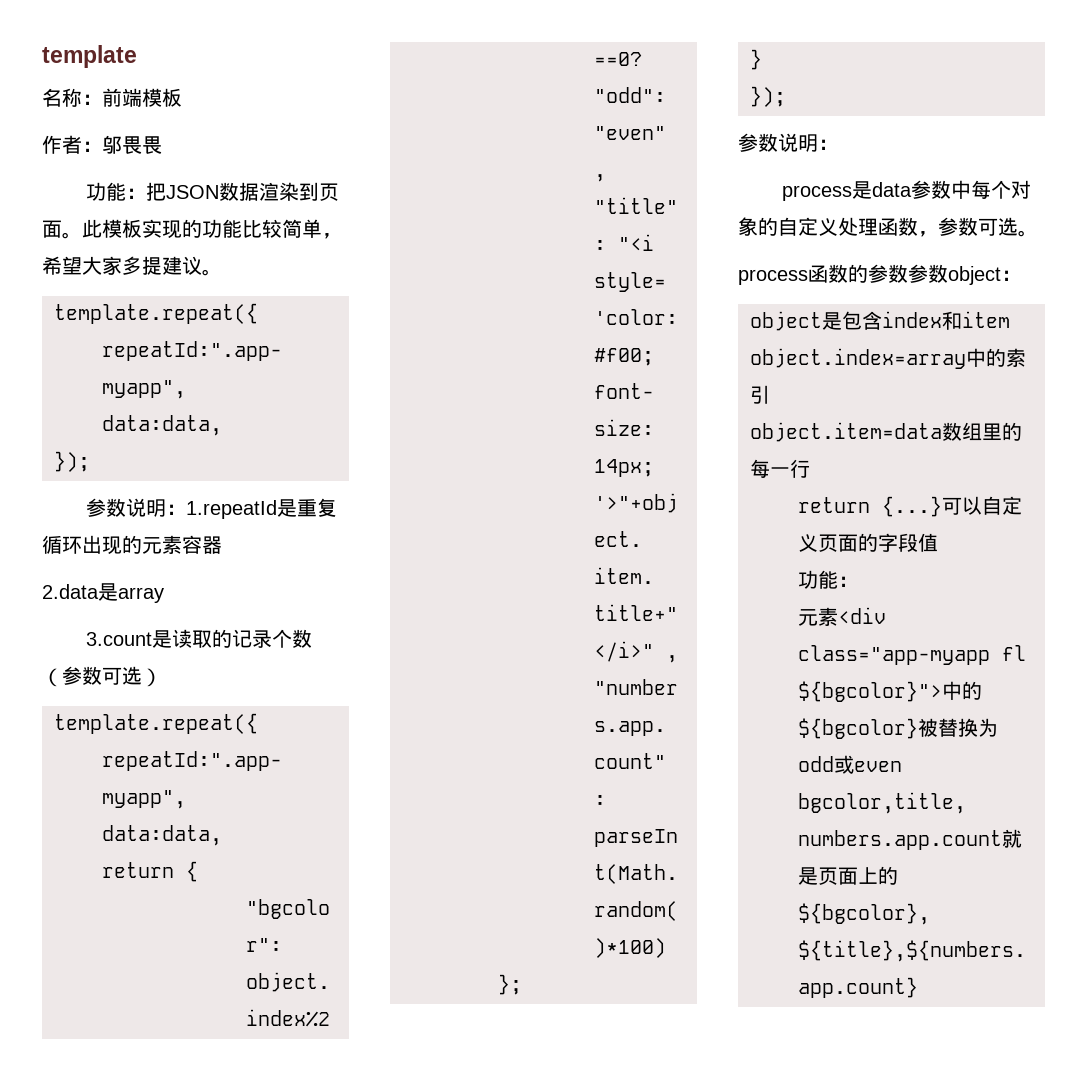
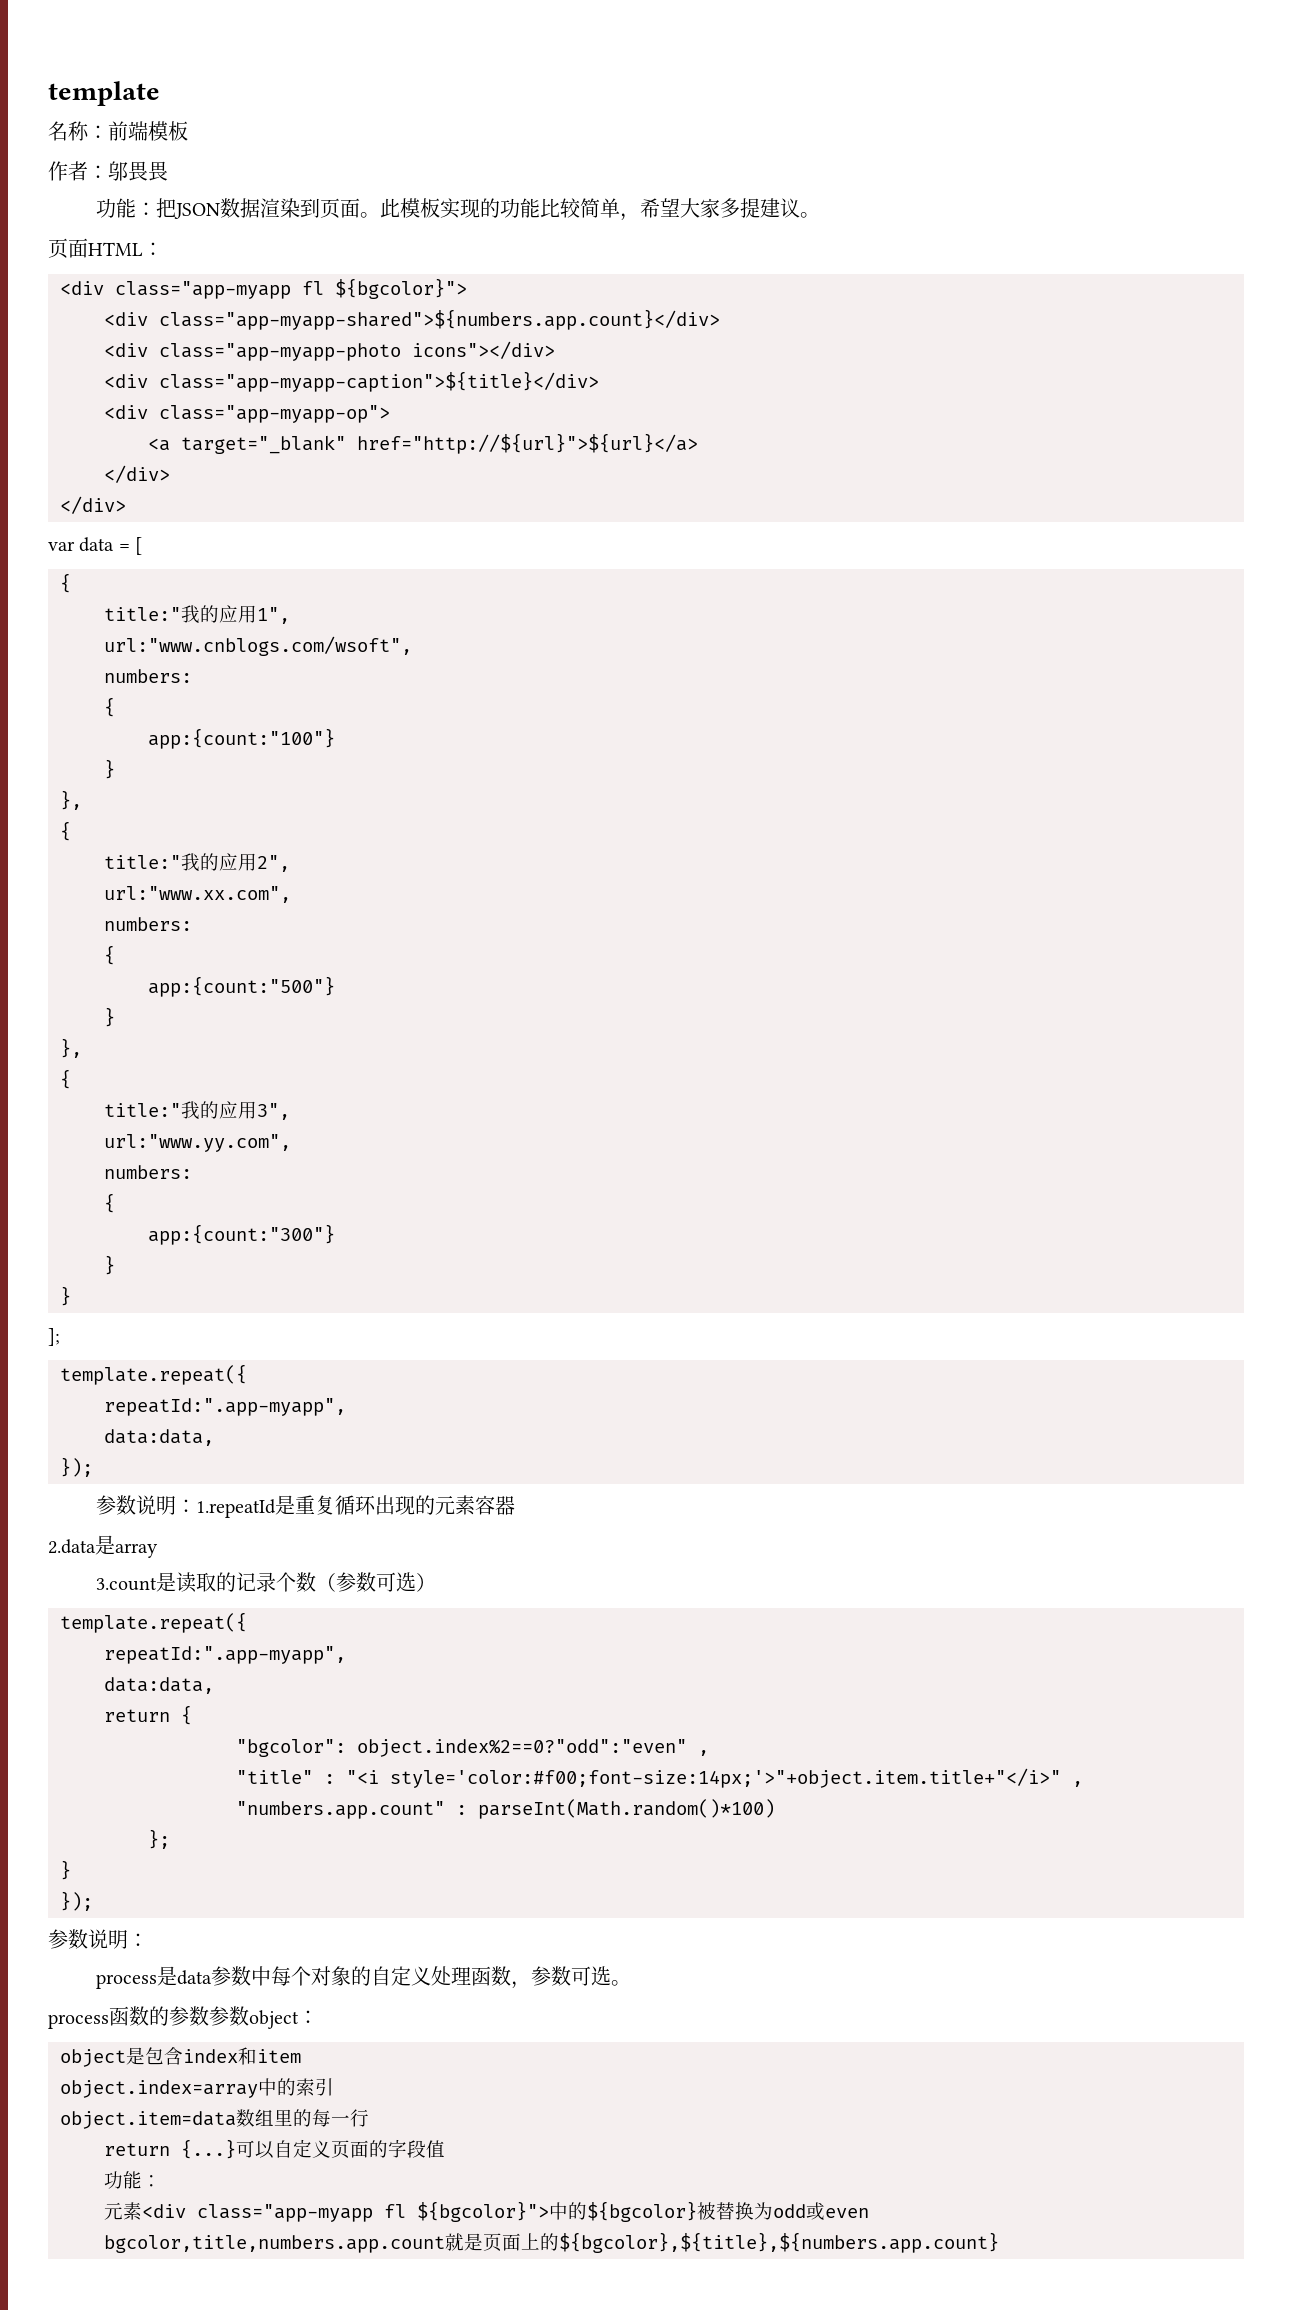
(222, 272) none -> [48,238,163,258] [60,278,467,299] [104,309,720,330] [104,341,555,361] [104,371,599,392] [104,405,390,423] [148,433,698,454] [104,465,170,483] [60,496,126,514] [48,537,143,555] [60,573,71,593] [104,605,290,624] [104,636,412,656] [104,669,192,683] [104,697,115,717] [148,728,335,749] [104,759,115,779] [60,790,82,810] [60,821,71,841] [104,853,290,872] [104,886,291,903] [104,917,192,931] [104,945,115,965] [148,976,335,997] [104,1007,115,1027] [60,1038,82,1058] [60,1069,71,1089] [104,1101,290,1120] [104,1134,291,1152] [104,1165,192,1179] [104,1193,115,1213] [148,1224,335,1245] [104,1255,115,1275] [60,1286,71,1306] [48,1328,60,1346] // 页面HTML： // <div class="app-myapp fl ${bgcolor}"> // <div class="app-myapp-shared">${numbers.app.count}</div> // <div class="app-myapp-photo icons"></div> // <div class="app-myapp-caption">${title}</div> // <div class="app-myapp-op"> // <a target="_blank" href="http://${url}">${url}</a> // </div> // </div> // var data = [ // { // title:"我的应用1", // url:"www.cnblogs.com/wsoft", // numbers: // { // app:{count:"100"} // } // }, // { // title:"我的应用2", // url:"www.xx.com", // numbers: // { // app:{count:"500"} // } // }, // { // title:"我的应用3", // url:"www.yy.com", // numbers: // { // app:{count:"300"} // } // } // ];

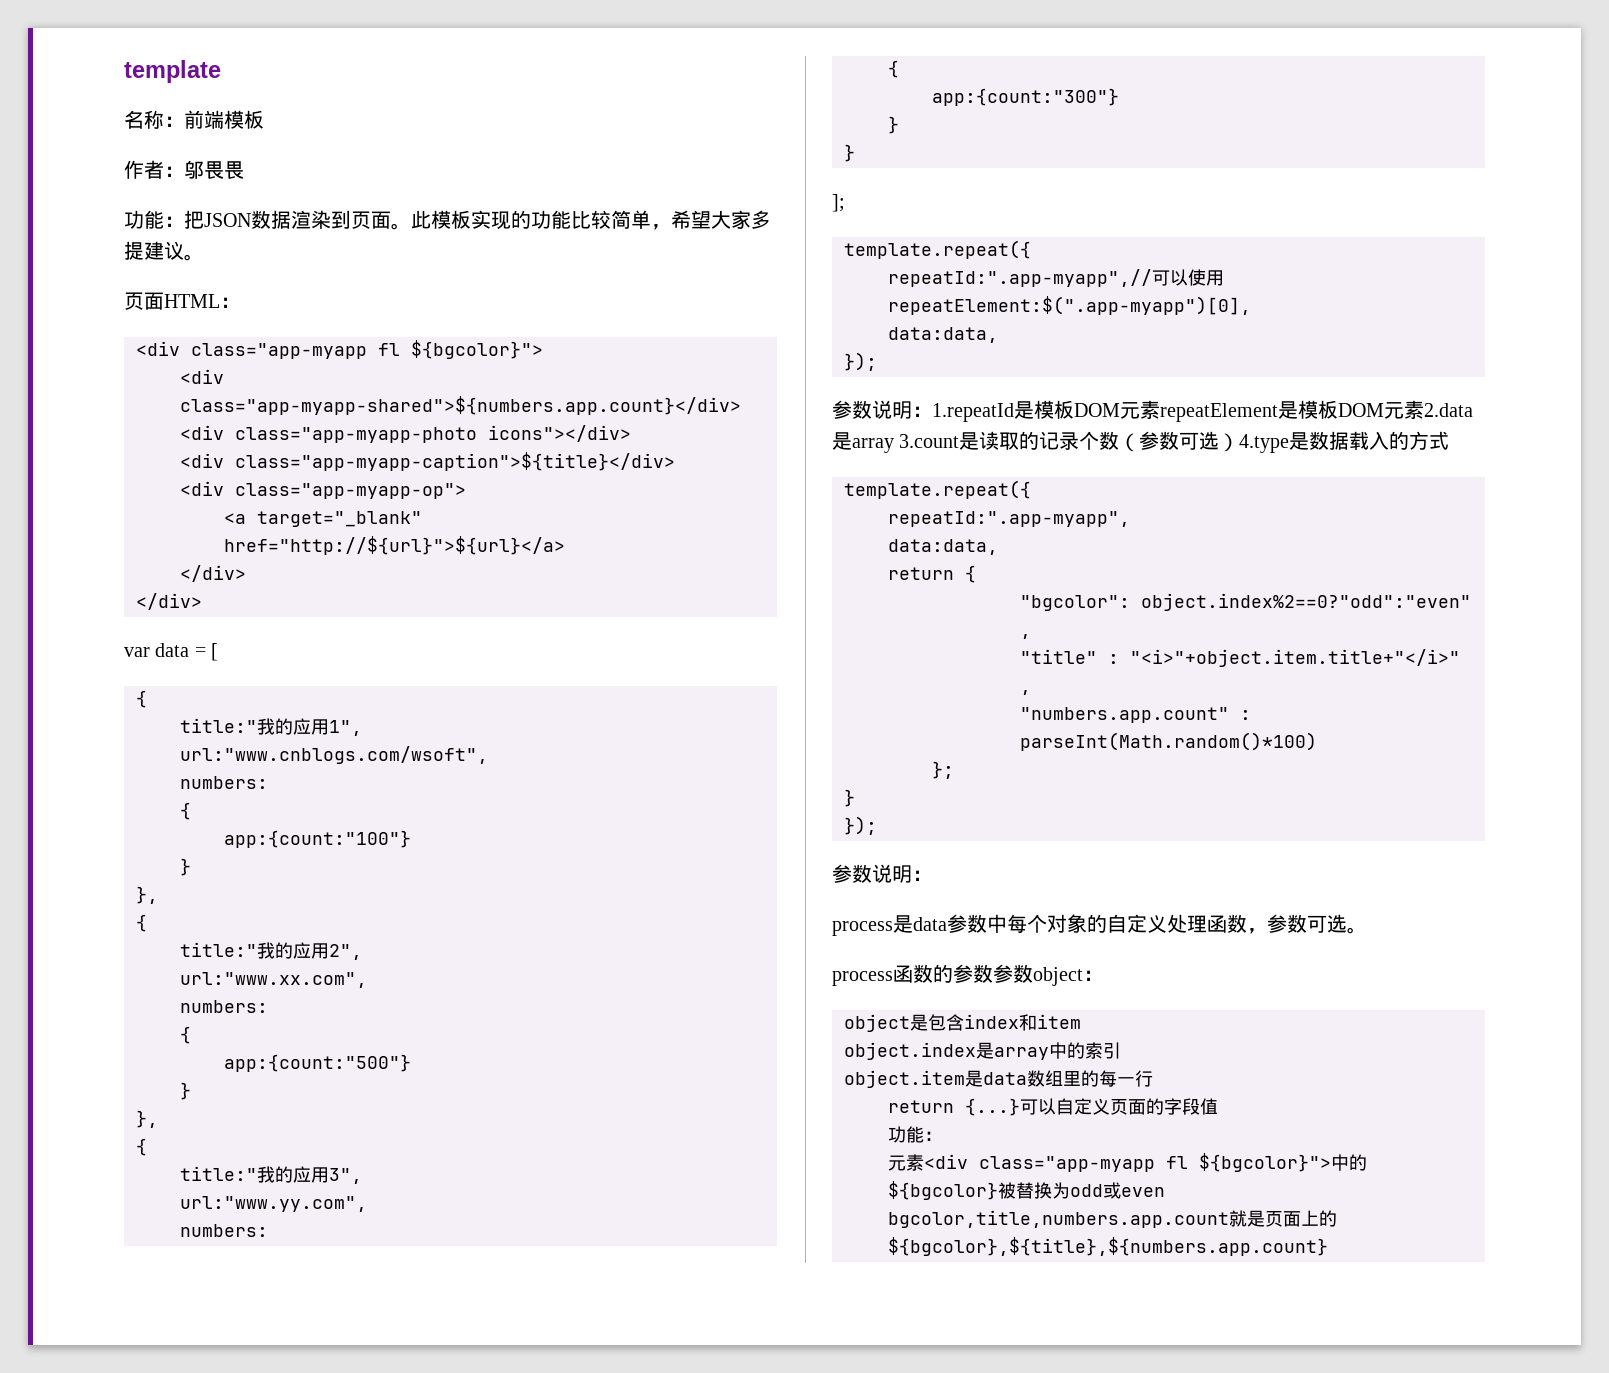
[104,1398,346,1416] repeatId:".app-myapp", -> [888,269,1224,287] [888,296,1251,315] repeatId:".app-myapp",//可以使用repeatElement:$(".app-myapp")[0],
[294,1495,515,1515] 重复循环出现的元素容器 // -> [1034,400,1424,422] 模板DOM元素repeatElement是模板DOM元素
(158, 1550) // -> (894, 445) none
(436, 1582) none -> [1239,431,1450,453] 4.type是数据载入的方式
[346,1768,1061,1788] "<i style='color:#f00;font-size:14px;'>"+object.item.title+"</i>" -> [1130,649,1460,667] "<i>"+object.item.title+"</i>"
[60,2080,258,2098] object.index=array -> [844,1042,1049,1060] object.index是array
[60,2111,236,2129] object.item=data -> [844,1070,1027,1088] object.item是data

